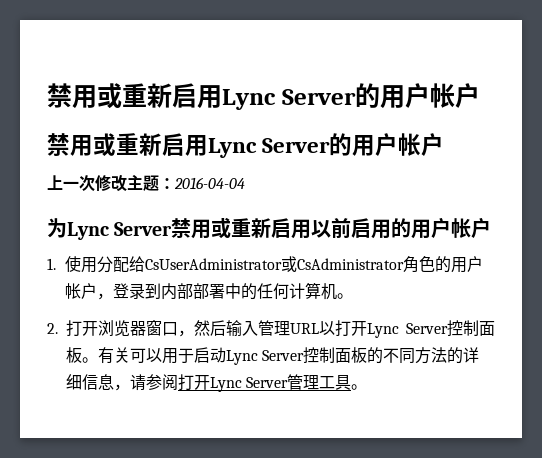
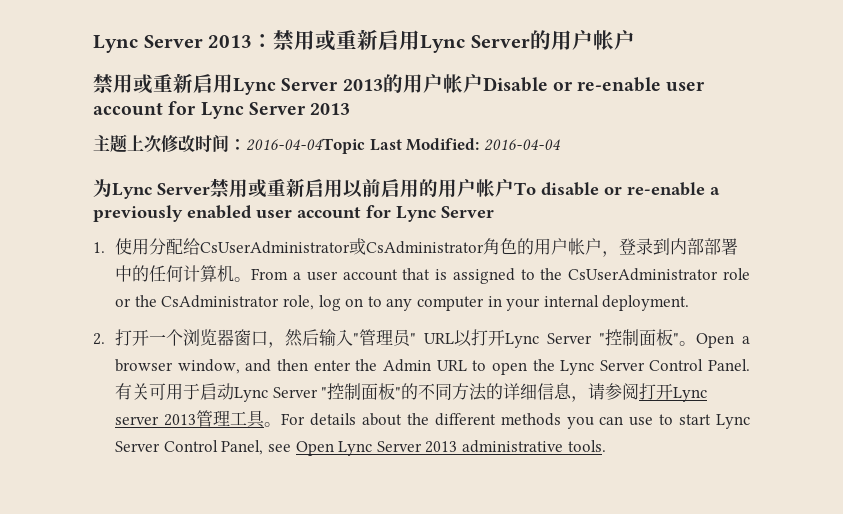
(47, 95) none -> [93,34,274,53] Lync Server 2013：
[329,133,445,156] [47,174,175,192] 的用户帐户 // 上一次修改主题： -> [342,74,706,93] [93,101,351,119] [93,134,480,154] 2013的用户帐户Disable or re-enable user account for Lync Server 2013 // 主题上次修改时间：2016-04-04Topic Last Modified:
(492, 228) none -> [514,182,720,196] [93,205,494,222] To disable or re-enable a previously enabled user account for Lync Server
(354, 296) none -> [251,268,750,284] [115,295,690,311] From a user account that is assigned to the CsUserAdministrator role or the CsAdministrator role, log on to any computer in your internal deployment.
(98, 328) none -> [149,329,184,346] 一个
[258,320,290,336] 管理 -> [353,329,417,347] "管理员"
[447,320,495,337] [66,347,162,364] 控制面板。有关可以 -> [599,329,750,348] [115,359,751,375] [115,383,167,400] "控制面板"。Open a browser window, and then enter the Admin URL to open the Lync Server Control Panel.有关可
[303,347,368,364] 控制面板 -> [321,383,402,400] "控制面板"
[246,377,289,388] Server -> [115,414,197,426] server 2013
(368, 387) none -> [281,413,750,429] [115,440,606,456] For details about the different methods you can use to start Lync Server Control Panel, see Open Lync Server 2013 administrative tools.

